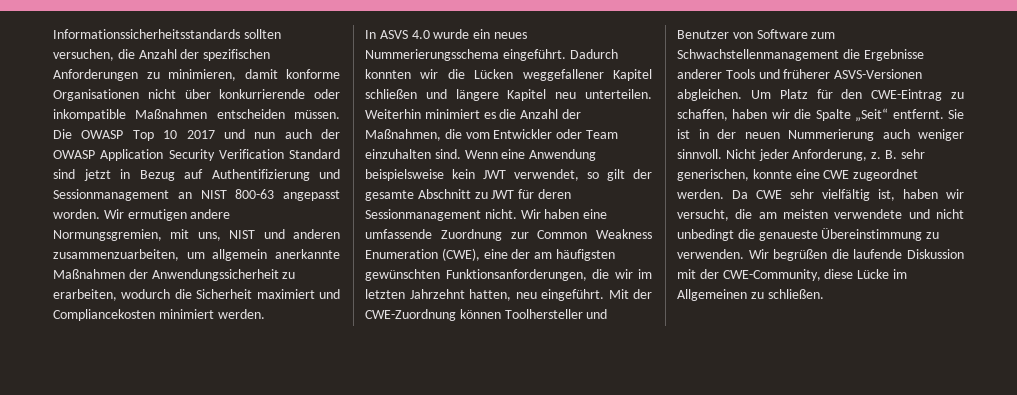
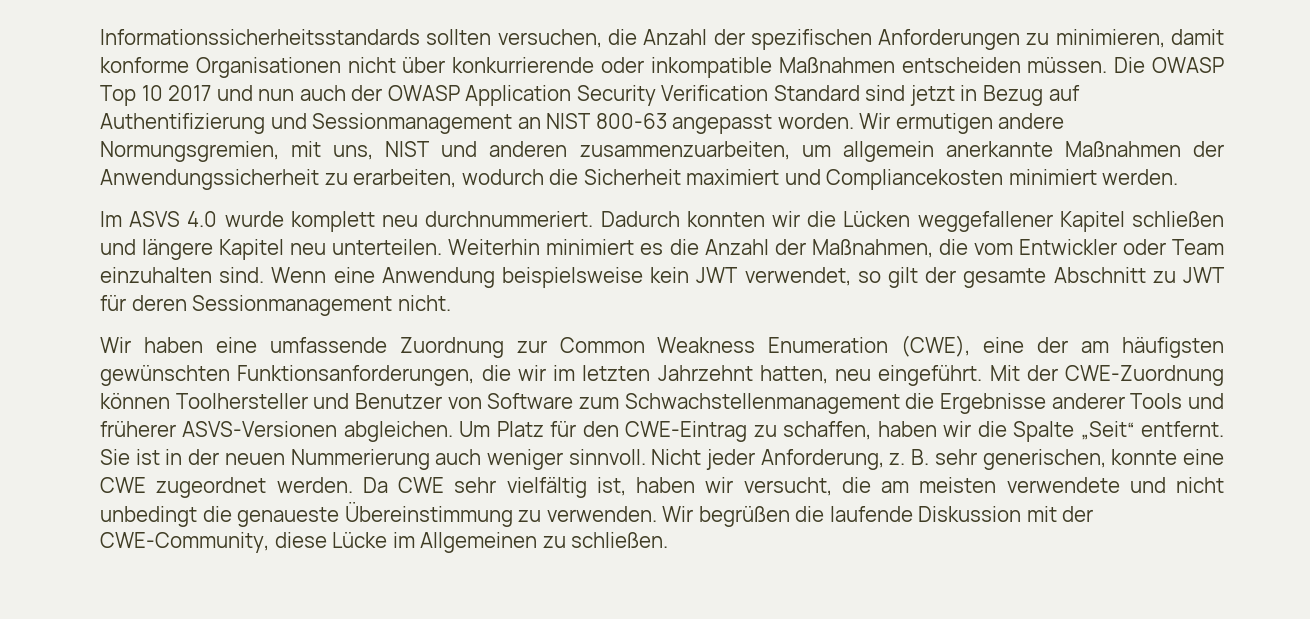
[365,30,376,39] In -> [100,211,122,227] Im
[473,29,527,39] [365,49,566,61] ein neues Nummerierungsschema eingeführt. -> [290,211,594,232] komplett neu durchnummeriert.
(517, 214) none -> (451, 303) //

